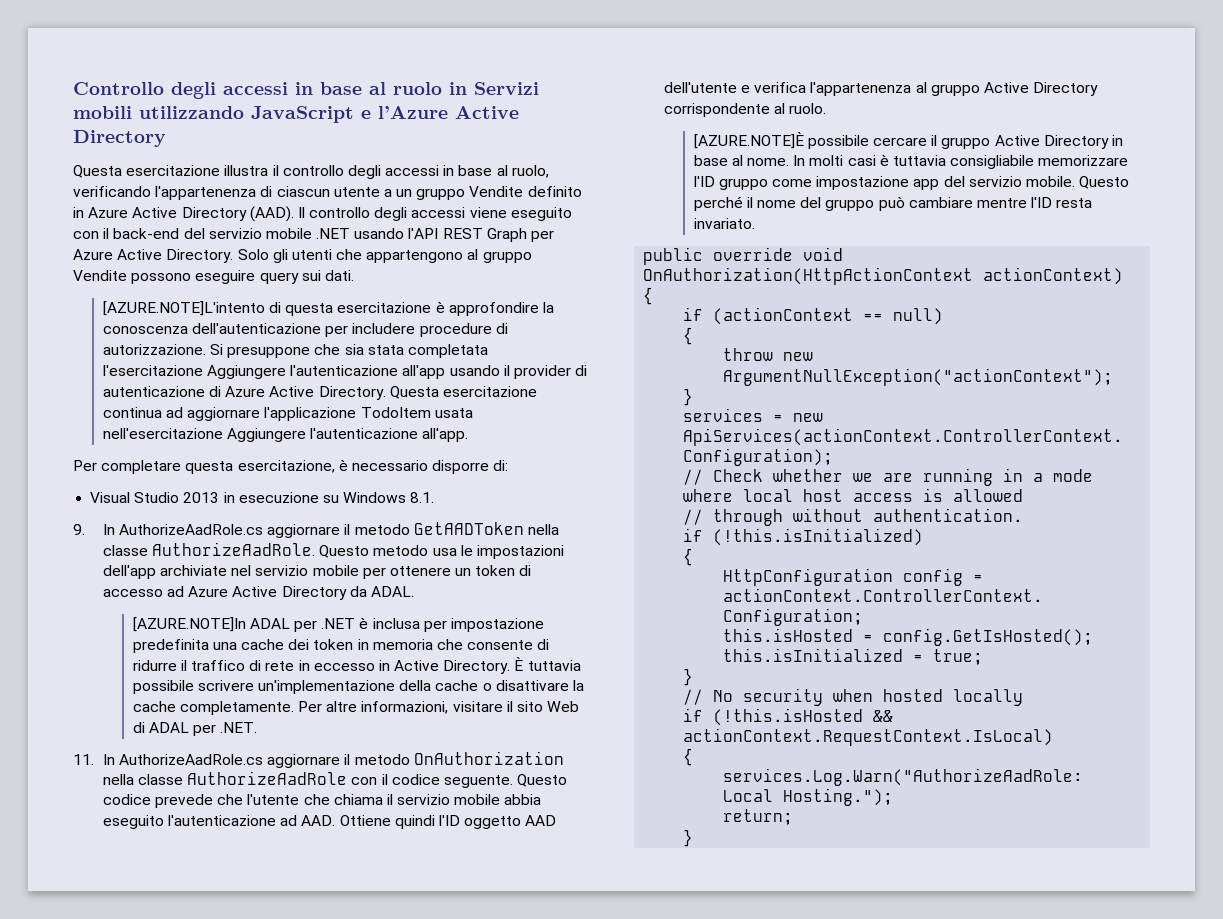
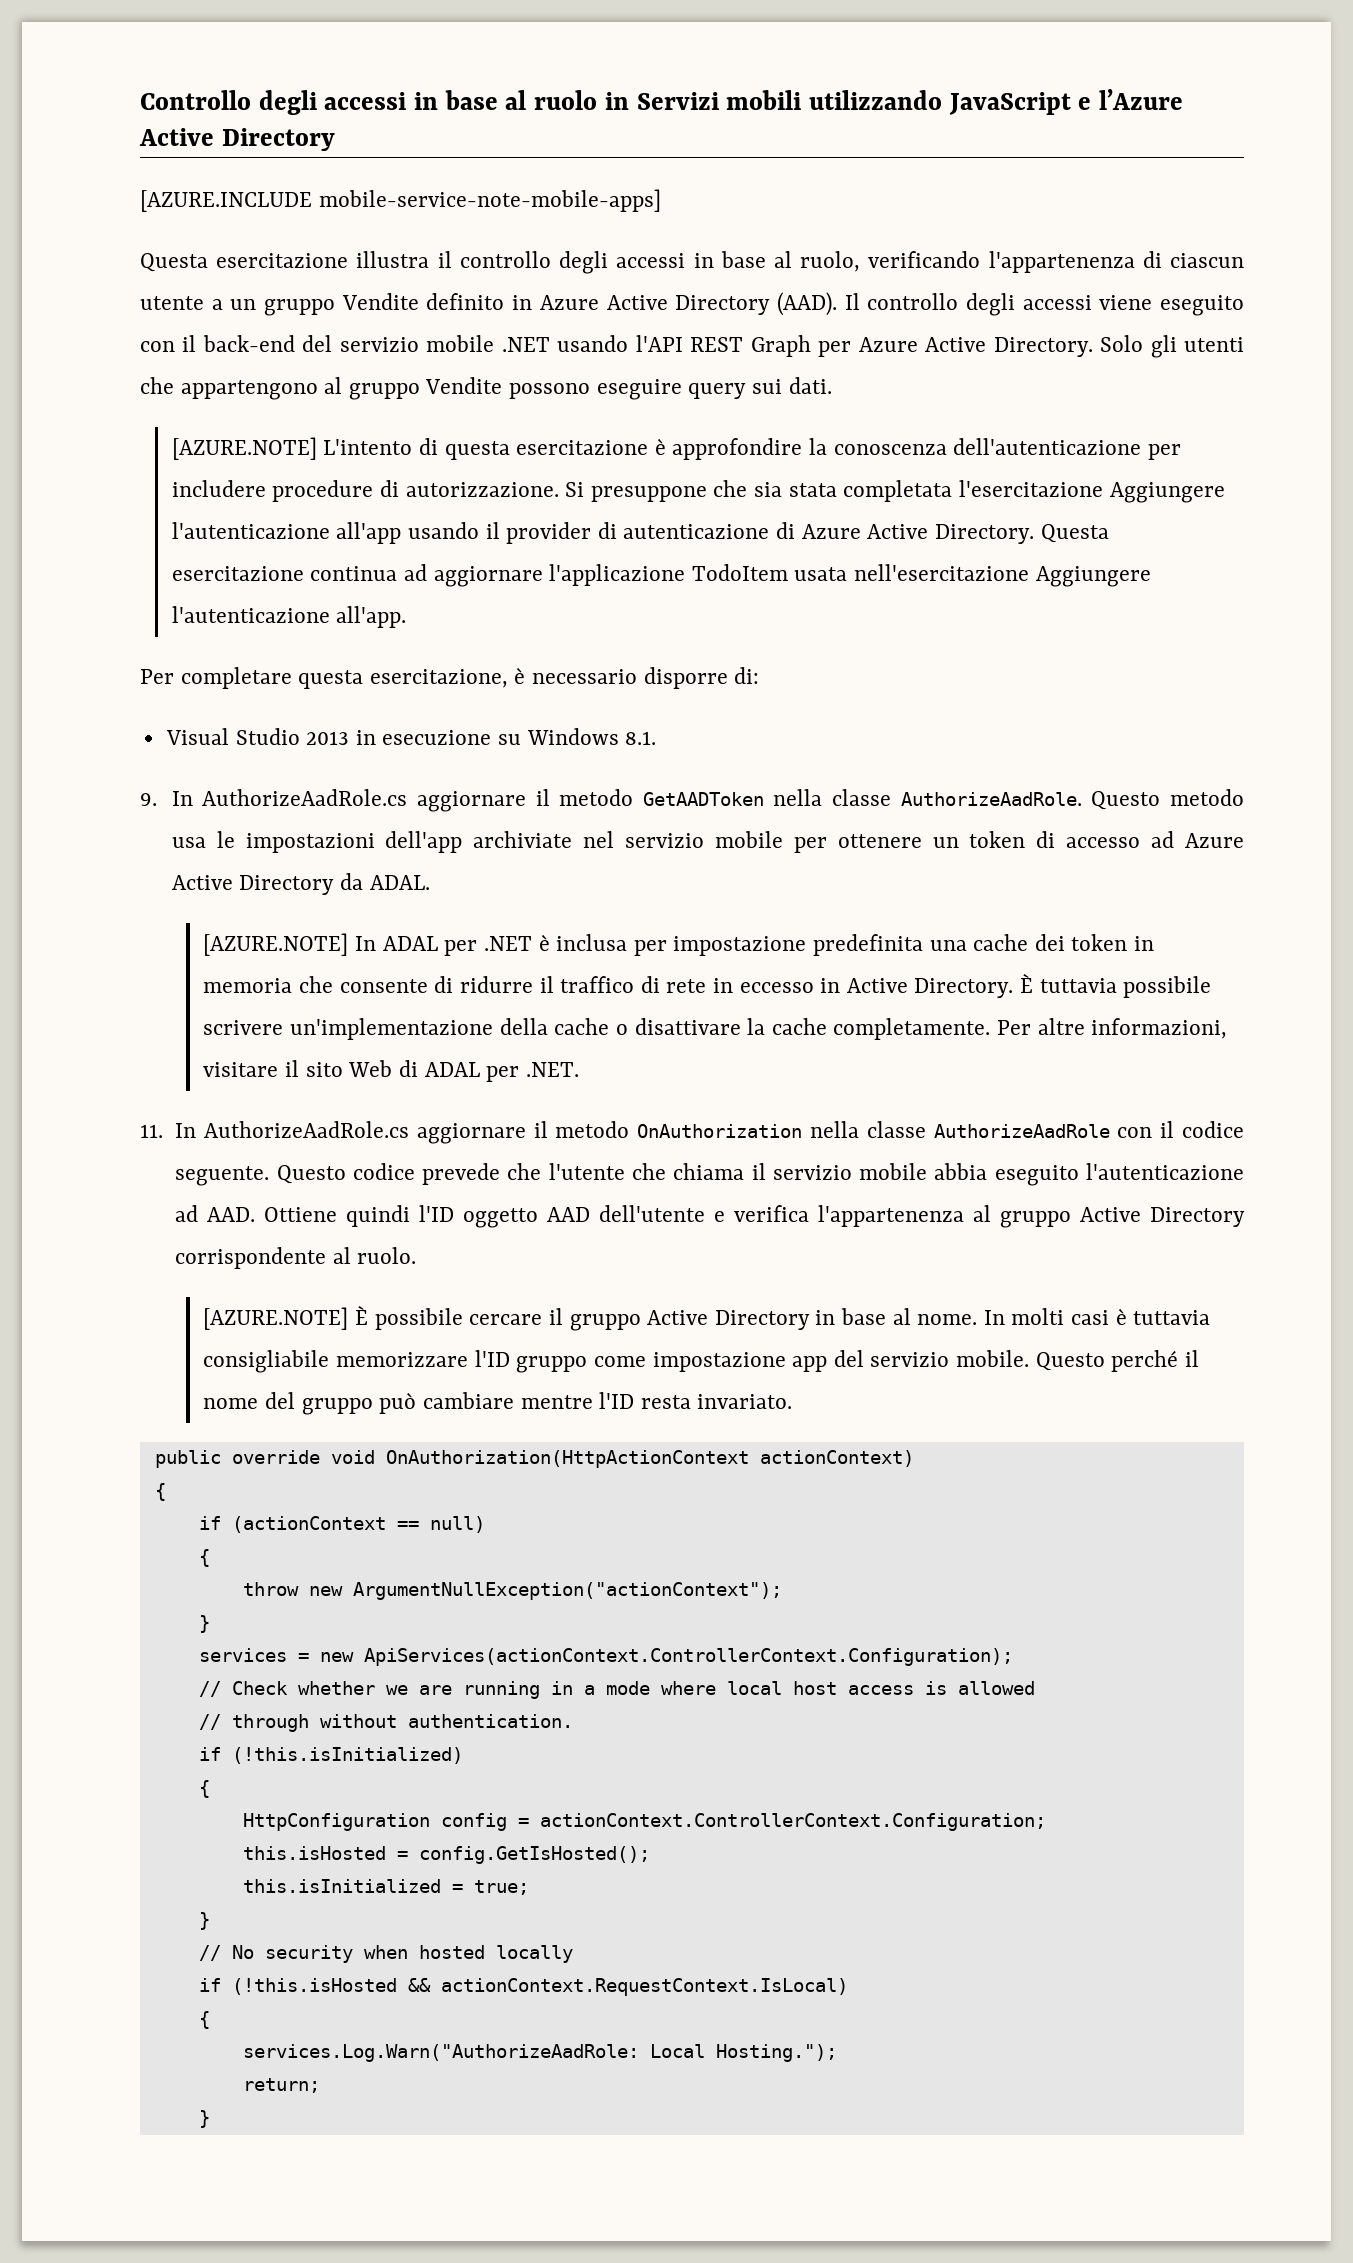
(166, 138) none -> [140,189,661,212] // [AZURE.INCLUDE mobile-service-note-mobile-apps]
[102,301,265,316] [AZURE.NOTE]L'intento -> [171,437,413,460] [AZURE.NOTE] L'intento
[132,617,246,632] [AZURE.NOTE]In -> [203,933,377,956] [AZURE.NOTE] In
[693,132,804,149] [AZURE.NOTE]È -> [203,1306,369,1330] [AZURE.NOTE] È

